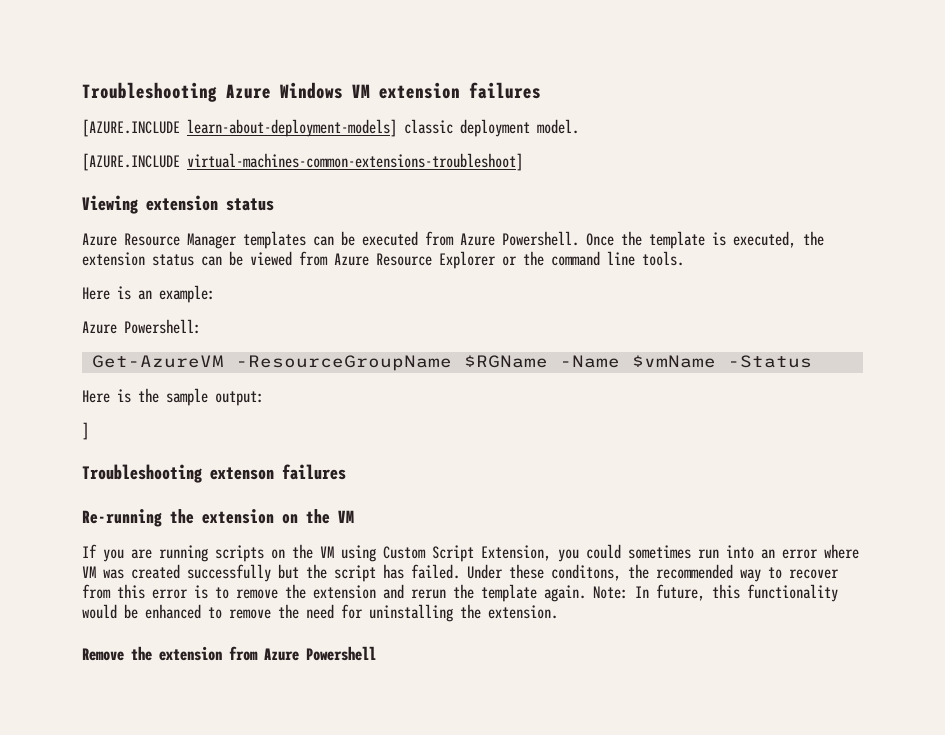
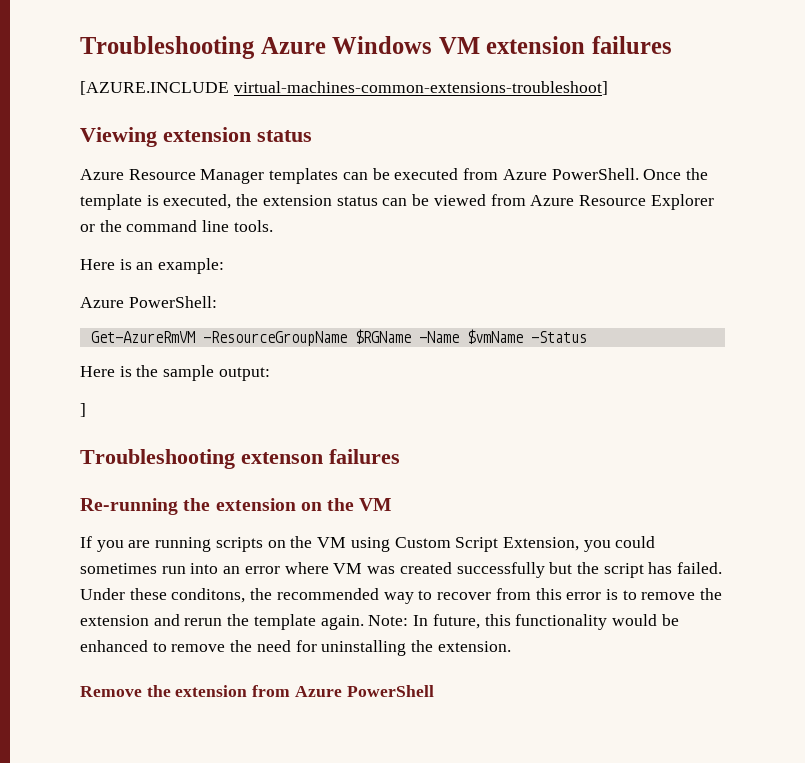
[82,119,579,137] // [AZURE.INCLUDE learn-about-deployment-models] classic deployment model. -> (673, 45) none
[502,231,579,246] Powershell. -> [551,168,639,180] PowerShell.
[124,319,201,334] [91,355,224,368] Powershell: // Get-AzureVM -> [128,296,217,308] [90,331,195,343] PowerShell: // Get-AzureRmVM
[306,646,376,661] Powershell -> [346,685,434,697] PowerShell

